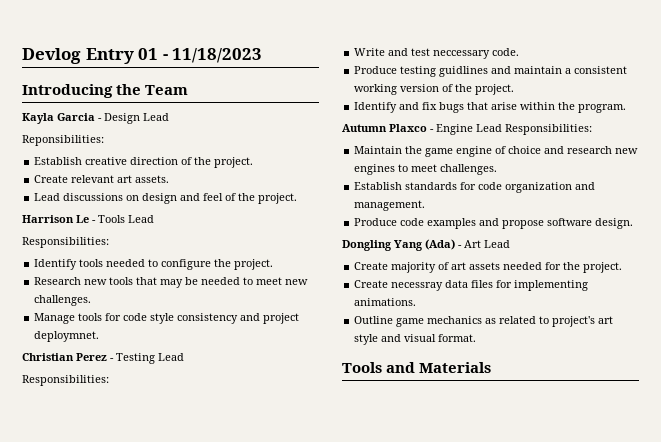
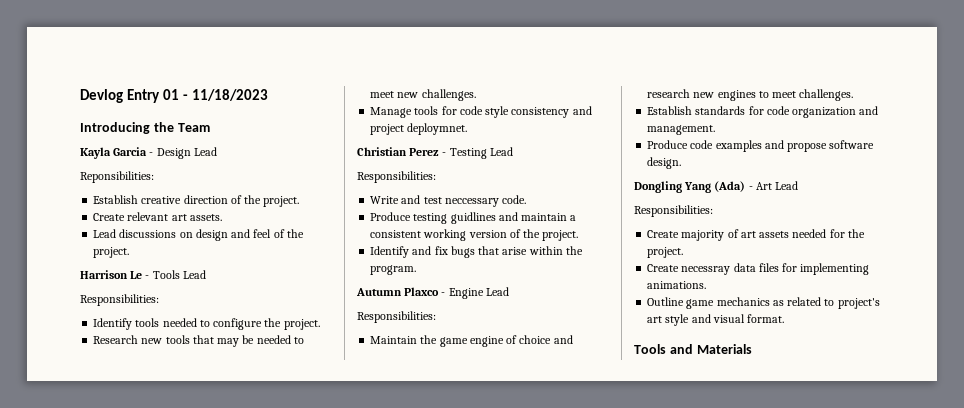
(502, 128) none -> (509, 291) //
(510, 244) none -> [634,205,713,217] // Responsibilities:

